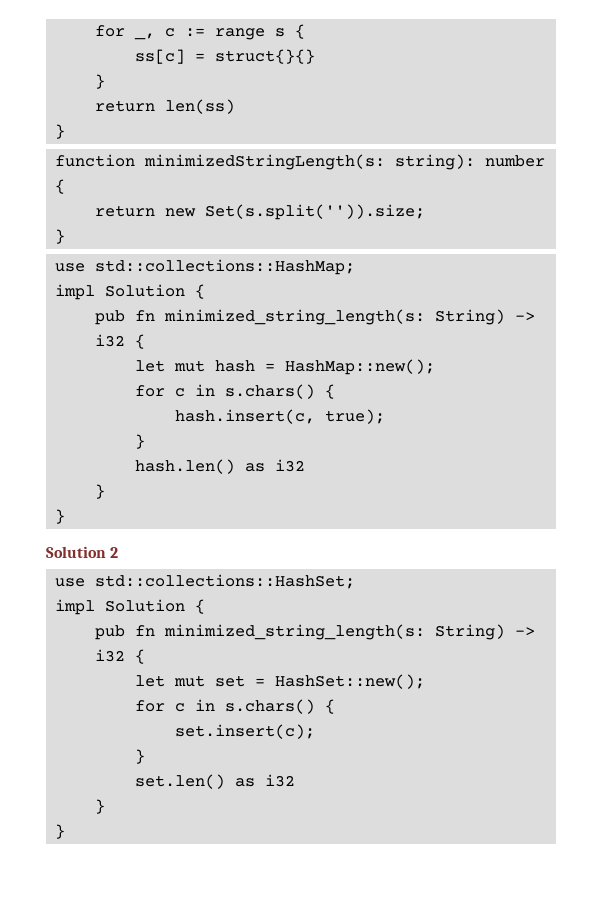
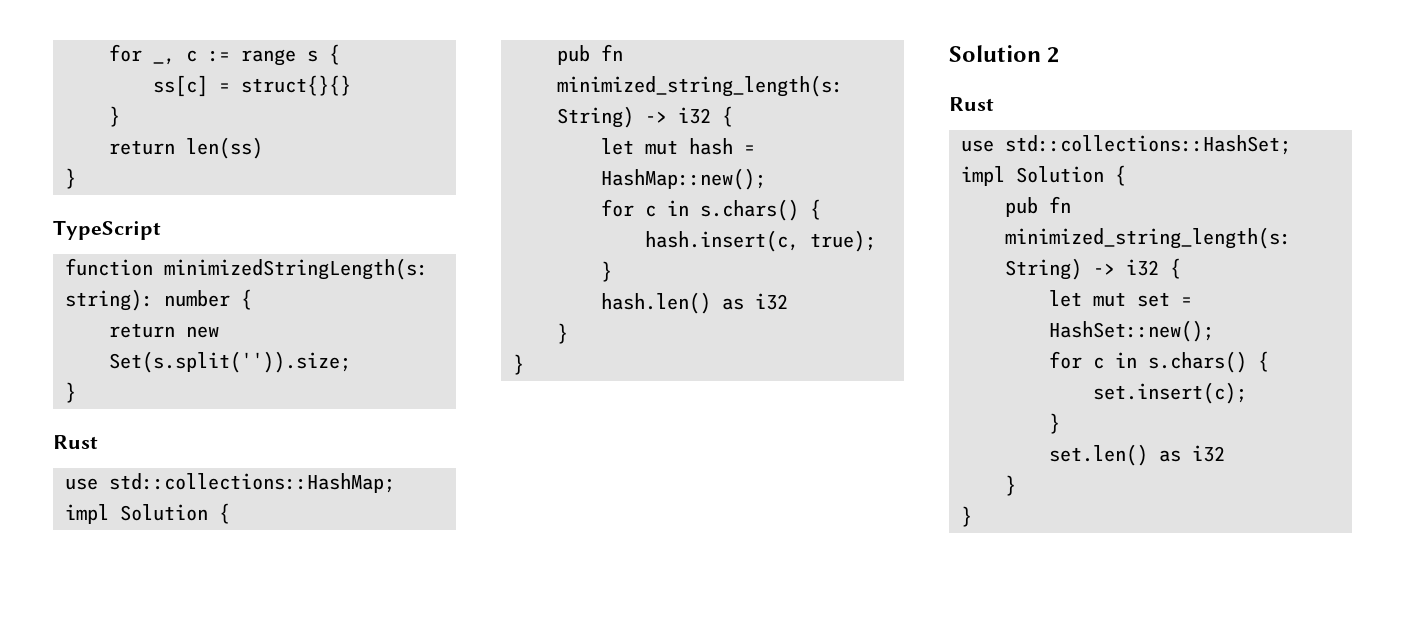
(65, 131) none -> [53,220,161,240] // TypeScript
(65, 236) none -> [53,435,98,449] // Rust
(119, 552) none -> [949,97,994,111] // Rust

